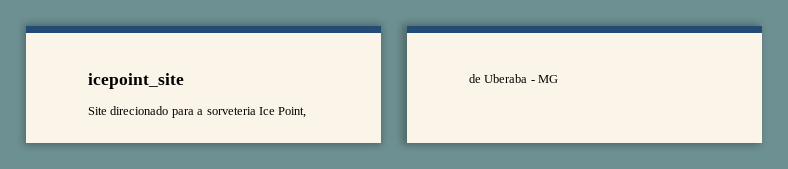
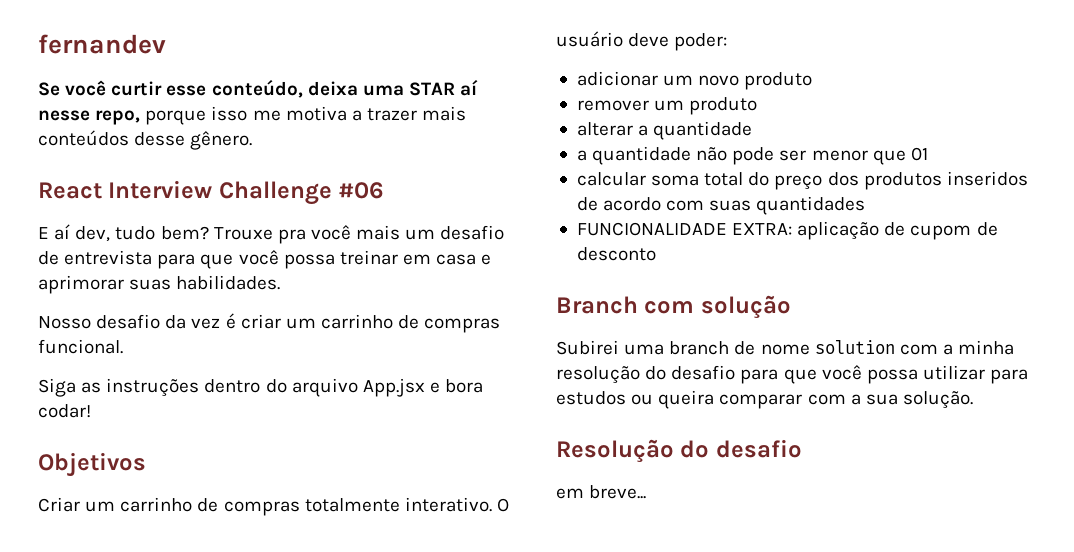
[88,73,184,89] [88,106,307,118] [469,74,559,83] icepoint_site // Site direcionado para a sorveteria Ice Point, de Uberaba - MG -> [38,34,166,54] [38,80,479,98] [38,106,467,125] [38,130,253,150] [38,180,385,205] [38,224,505,244] [38,250,492,269] [38,275,281,294] [38,313,501,333] [38,339,123,354] [38,378,484,397] [38,404,91,418] [38,452,146,477] [38,497,509,516] [556,31,728,51] [576,71,813,90] [576,97,758,115] [576,121,753,140] [576,146,928,165] [576,171,1028,190] [576,196,866,215] [576,221,998,240] [576,247,656,261] [556,295,791,319] [556,340,1015,355] [556,365,1029,384] [556,390,973,409] [556,439,802,463] [556,485,647,499] fernandev // Se você curtir esse conteúdo, deixa uma STAR aí nesse repo, porque isso me motiva a trazer mais conteúdos desse gênero. // React Interview Challenge #06 // E aí dev, tudo bem? Trouxe pra você mais um desafio de entrevista para que você possa treinar em casa e aprimorar suas habilidades. // Nosso desafio da vez é criar um carrinho de compras funcional. // Siga as instruções dentro do arquivo App.jsx e bora codar! // Objetivos // Criar um carrinho de compras totalmente interativo. O usuário deve poder: // adicionar um novo produto // remover um produto // alterar a quantidade // a quantidade não pode ser menor que 01 // calcular soma total do preço dos produtos inseridos de acordo com suas quantidades // FUNCIONALIDADE EXTRA: aplicação de cupom de desconto // Branch com solução // Subirei uma branch de nome solution com a minha resolução do desafio para que você possa utilizar para estudos ou queira comparar com a sua solução. // Resolução do desafio // em breve...

